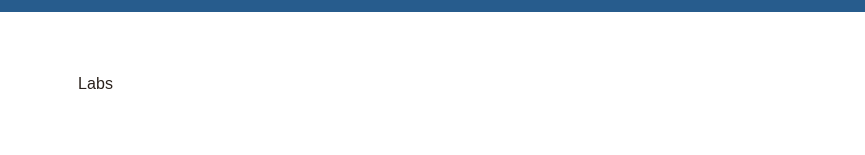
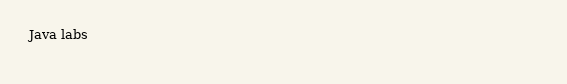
[78,77,113,89] Labs -> [27,29,88,42] Java labs

